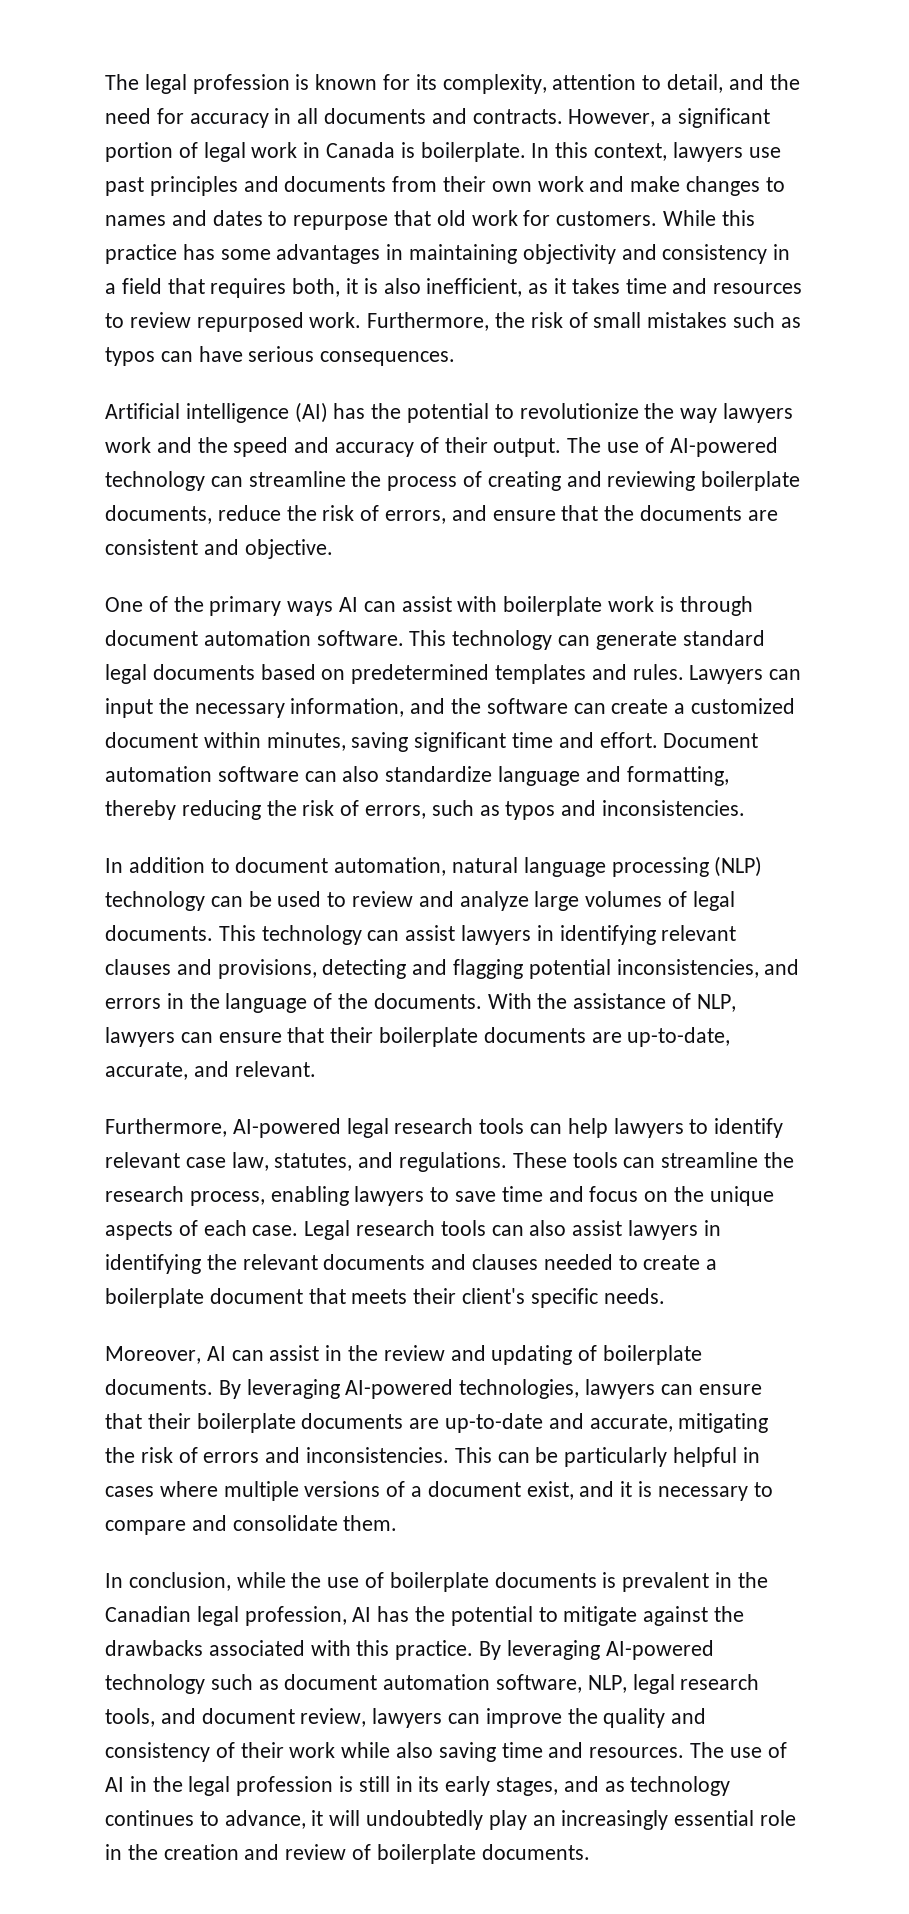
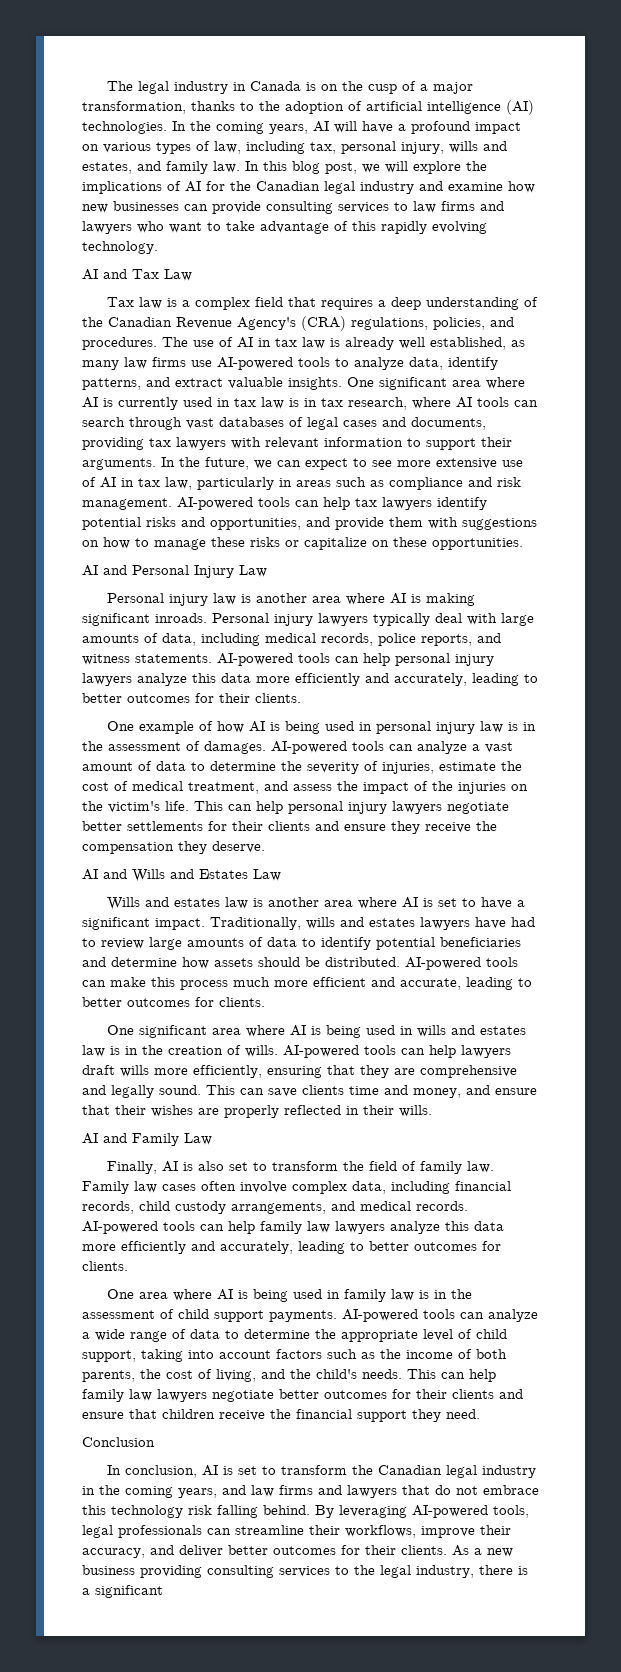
[192,74,800,94] [105,108,771,128] [105,142,781,162] [105,176,785,196] [105,210,755,230] [105,244,791,264] [105,278,803,298] [105,312,801,332] [105,346,456,366] [105,402,794,423] [105,437,778,457] [105,471,801,491] [105,505,778,524] [105,539,333,559] [105,596,753,616] [105,630,765,650] [105,664,802,684] [105,698,796,718] [105,732,759,752] [105,766,729,786] [105,800,746,820] [105,856,763,877] [105,891,735,911] [105,925,737,945] [105,959,800,979] [105,993,736,1013] [105,1027,731,1047] [105,1061,316,1080] [105,1118,784,1138] [105,1152,795,1172] [105,1186,774,1206] [105,1220,721,1240] [105,1254,718,1274] [105,1288,665,1308] [105,1345,703,1365] [105,1379,762,1399] [105,1413,769,1433] [105,1447,760,1467] [105,1481,773,1501] [105,1515,398,1535] [105,1572,768,1592] [105,1606,745,1626] [105,1640,714,1660] [105,1674,760,1694] [105,1708,707,1728] [105,1742,685,1762] profession is known for its complexity, attention to detail, and the need for accuracy in all documents and contracts. However, a significant portion of legal work in Canada is boilerplate. In this context, lawyers use past principles and documents from their own work and make changes to names and dates to repurpose that old work for customers. While this practice has some advantages in maintaining objectivity and consistency in a field that requires both, it is also inefficient, as it takes time and resources to review repurposed work. Furthermore, the risk of small mistakes such as typos can have serious consequences. // Artificial intelligence (AI) has the potential to revolutionize the way lawyers work and the speed and accuracy of their output. The use of AI-powered technology can streamline the process of creating and reviewing boilerplate documents, reduce the risk of errors, and ensure that the documents are consistent and objective. // One of the primary ways AI can assist with boilerplate work is through document automation software. This technology can generate standard legal documents based on predetermined templates and rules. Lawyers can input the necessary information, and the software can create a customized document within minutes, saving significant time and effort. Document automation software can also standardize language and formatting, thereby reducing the risk of errors, such as typos and inconsistencies. // In addition to document automation, natural language processing (NLP) technology can be used to review and analyze large volumes of legal documents. This technology can assist lawyers in identifying relevant clauses and provisions, detecting and flagging potential inconsistencies, and errors in the language of the documents. With the assistance of NLP, lawyers can ensure that their boilerplate documents are up-to-date, accurate, and relevant. // Furthermore, AI-powered legal research tools can help lawyers to identify relevant case law, statutes, and regulations. These tools can streamline the research process, enabling lawyers to save time and focus on the unique aspects of each case. Legal research tools can also assist lawyers in identifying the relevant documents and clauses needed to create a boilerplate document that meets their client's specific needs. // Moreover, AI can assist in the review and updating of boilerplate documents. By leveraging AI-powered technologies, lawyers can ensure that their boilerplate documents are up-to-date and accurate, mitigating the risk of errors and inconsistencies. This can be particularly helpful in cases where multiple versions of a document exist, and it is necessary to compare and consolidate them. // In conclusion, while the use of boilerplate documents is prevalent in the Canadian legal profession, AI has the potential to mitigate against the drawbacks associated with this practice. By leveraging AI-powered technology such as document automation software, NLP, legal research tools, and document review, lawyers can improve the quality and consistency of their work while also saving time and resources. -> [173,81,473,94] [82,100,534,115] [82,121,521,134] [82,141,507,154] [82,161,487,174] [82,181,535,194] [82,201,504,214] [82,221,487,234] [82,241,158,254] [82,269,192,281] [106,297,538,310] [82,316,514,331] [82,337,157,350] industry in Canada is on the cusp of a major transformation, thanks to the adoption of artificial intelligence (AI) technologies. In the coming years, AI will have a profound impact on various types of law, including tax, personal injury, wills and estates, and family law. In this blog post, we will explore the implications of AI for the Canadian legal industry and examine how new businesses can provide consulting services to law firms and lawyers who want to take advantage of this rapidly evolving technology. // AI and Tax Law // Tax law is a complex field that requires a deep understanding of the Canadian Revenue Agency's (CRA) regulations, policies, and procedures.
[152,1776,731,1796] [105,1810,797,1830] [105,1844,590,1864] the legal profession is still in its early stages, and as technology continues to advance, it will undoubtedly play an increasingly essential role in the creation and review of boilerplate documents. -> [275,337,525,350] [82,357,498,370] [82,377,525,390] [82,397,538,410] [82,417,486,430] [82,437,512,450] [82,457,523,470] [82,477,521,490] [82,497,487,510] [82,517,537,530] [82,537,523,550] [82,565,267,578] [106,593,475,606] [82,613,534,626] [82,633,501,646] [82,653,494,666] [82,673,538,686] [82,693,301,703] [106,721,536,734] [82,741,513,754] [82,761,522,774] [82,781,528,794] [82,801,509,814] [82,821,497,834] [82,841,265,854] [82,869,281,882] [106,897,525,910] [82,917,535,930] [82,937,521,950] [82,957,518,970] [82,977,532,990] [82,997,265,1007] [106,1025,526,1038] [82,1045,511,1058] [82,1065,517,1078] [82,1085,537,1098] [82,1105,432,1118] [82,1133,212,1146] [106,1161,494,1174] [82,1181,511,1194] [82,1201,468,1214] [82,1221,504,1234] [82,1241,501,1254] [82,1261,128,1271] [106,1289,472,1302] [82,1309,538,1322] [82,1329,507,1342] [82,1349,507,1362] [82,1369,496,1382] [82,1389,523,1402] [82,1409,480,1422] [82,1437,155,1447] [106,1465,536,1478] [82,1485,539,1498] [82,1505,529,1518] [82,1525,511,1538] [82,1545,513,1558] [82,1565,528,1578] [82,1585,163,1598] tax law is already well established, as many law firms use AI-powered tools to analyze data, identify patterns, and extract valuable insights. One significant area where AI is currently used in tax law is in tax research, where AI tools can search through vast databases of legal cases and documents, providing tax lawyers with relevant information to support their arguments. In the future, we can expect to see more extensive use of AI in tax law, particularly in areas such as compliance and risk management. AI-powered tools can help tax lawyers identify potential risks and opportunities, and provide them with suggestions on how to manage these risks or capitalize on these opportunities. // AI and Personal Injury Law // Personal injury law is another area where AI is making significant inroads. Personal injury lawyers typically deal with large amounts of data, including medical records, police reports, and witness statements. AI-powered tools can help personal injury lawyers analyze this data more efficiently and accurately, leading to better outcomes for their clients. // One example of how AI is being used in personal injury law is in the assessment of damages. AI-powered tools can analyze a vast amount of data to determine the severity of injuries, estimate the cost of medical treatment, and assess the impact of the injuries on the victim's life. This can help personal injury lawyers negotiate better settlements for their clients and ensure they receive the compensation they deserve. // AI and Wills and Estates Law // Wills and estates law is another area where AI is set to have a significant impact. Traditionally, wills and estates lawyers have had to review large amounts of data to identify potential beneficiaries and determine how assets should be distributed. AI-powered tools can make this process much more efficient and accurate, leading to better outcomes for clients. // One significant area where AI is being used in wills and estates law is in the creation of wills. AI-powered tools can help lawyers draft wills more efficiently, ensuring that they are comprehensive and legally sound. This can save clients time and money, and ensure that their wishes are properly reflected in their wills. // AI and Family Law // Finally, AI is also set to transform the field of family law. Family law cases often involve complex data, including financial records, child custody arrangements, and medical records. AI-powered tools can help family law lawyers analyze this data more efficiently and accurately, leading to better outcomes for clients. // One area where AI is being used in family law is in the assessment of child support payments. AI-powered tools can analyze a wide range of data to determine the appropriate level of child support, taking into account factors such as the income of both parents, the cost of living, and the child's needs. This can help family law lawyers negotiate better outcomes for their clients and ensure that children receive the financial support they need. // Conclusion // In conclusion, AI is set to transform the Canadian legal industry in the coming years, and law firms and lawyers that do not embrace this technology risk falling behind. By leveraging AI-powered tools, legal professionals can streamline their workflows, improve their accuracy, and deliver better outcomes for their clients. As a new business providing consulting services to the legal industry, there is a significant

